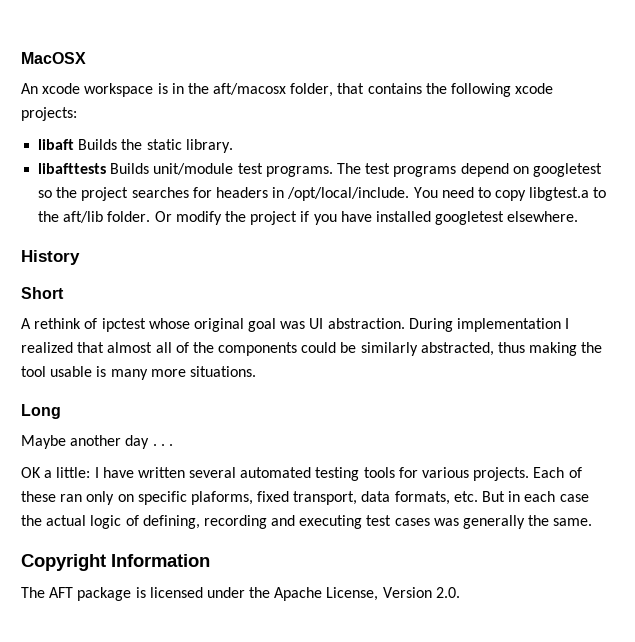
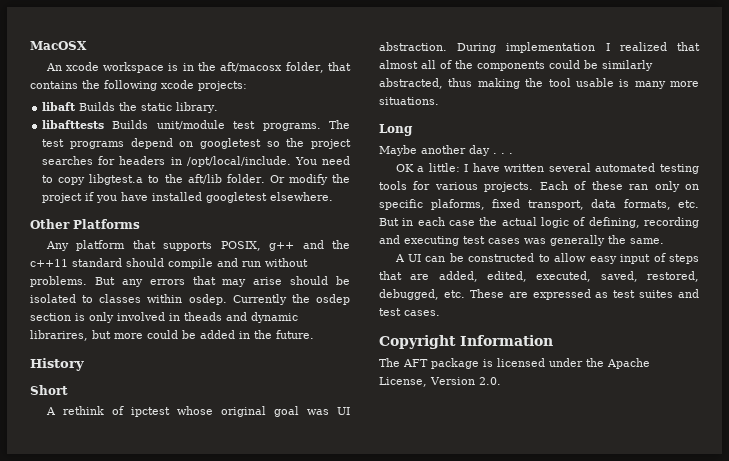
(579, 216) none -> [30,219,140,229] [45,240,350,251] [30,258,308,269] [30,276,350,287] [30,294,350,305] [30,312,298,323] [30,330,314,341] // Other Platforms // Any platform that supports POSIX, g++ and the c++11 standard should compile and run without problems. But any errors that may arise should be isolated to classes within osdep. Currently the osdep section is only involved in theads and dynamic librarires, but more could be added in the future.
(593, 522) none -> [394,253,699,264] [379,271,699,282] [379,289,699,300] [379,308,440,316] // A UI can be constructed to allow easy input of steps that are added, edited, executed, saved, restored, debugged, etc. These are expressed as test suites and test cases.

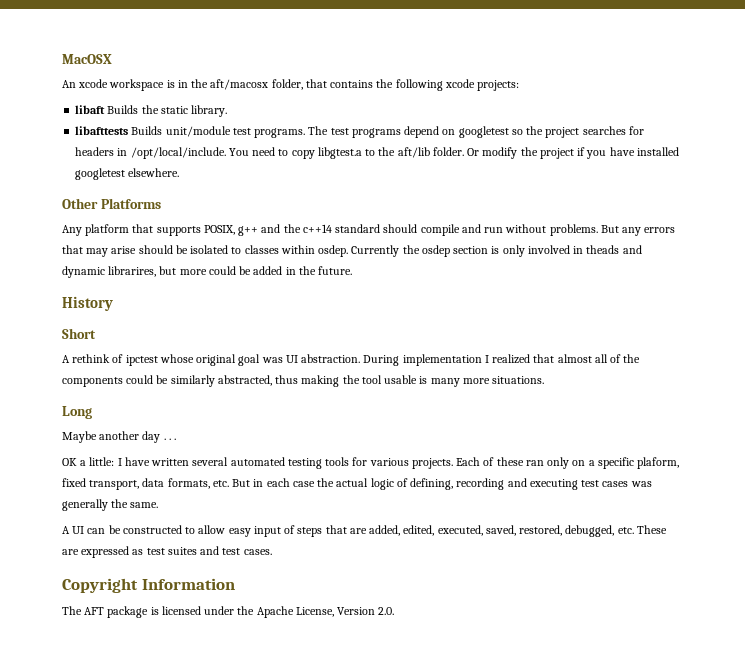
[30,259,68,267] c++11 -> [302,224,332,233] c++14
[379,199,485,210] specific plaforms, -> [588,457,680,469] a specific plaform,

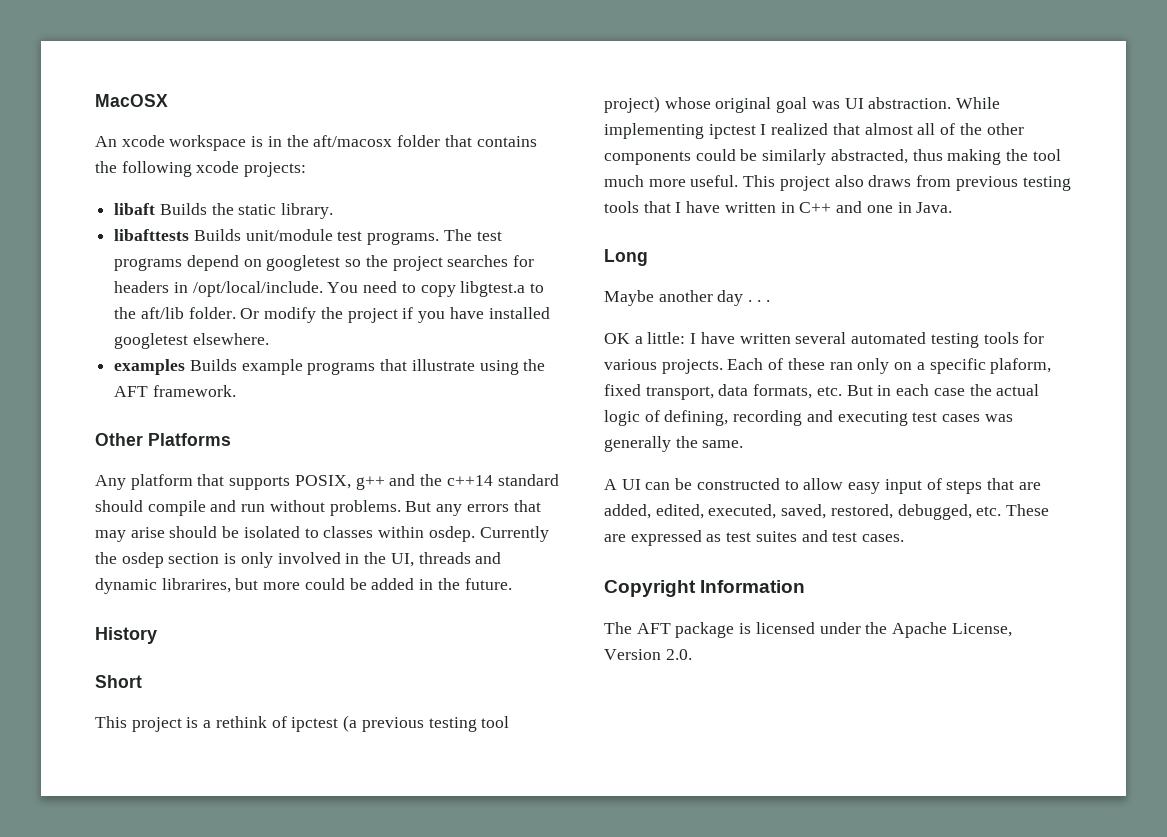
[271,79,303,90] folder, -> [397,135,441,147] folder
(180, 172) none -> [114,359,546,375] [114,385,236,397] // examples Builds example programs that illustrate using the AFT framework.
[586,245,620,254] theads -> [364,552,471,567] the UI, threads
[62,354,158,366] A rethink of ipctest -> [95,715,510,732] [604,96,660,113] This project is a rethink of ipctest (a previous testing tool project)
[363,354,482,366] During implementation -> [956,97,1001,109] [604,123,756,139] While implementing ipctest
(641, 358) none -> [986,123,1024,135] other
[384,375,545,387] usable is many more situations. -> [604,175,1071,191] [604,201,953,213] much more useful. This project also draws from previous testing tools that I have written in C++ and one in Java.

